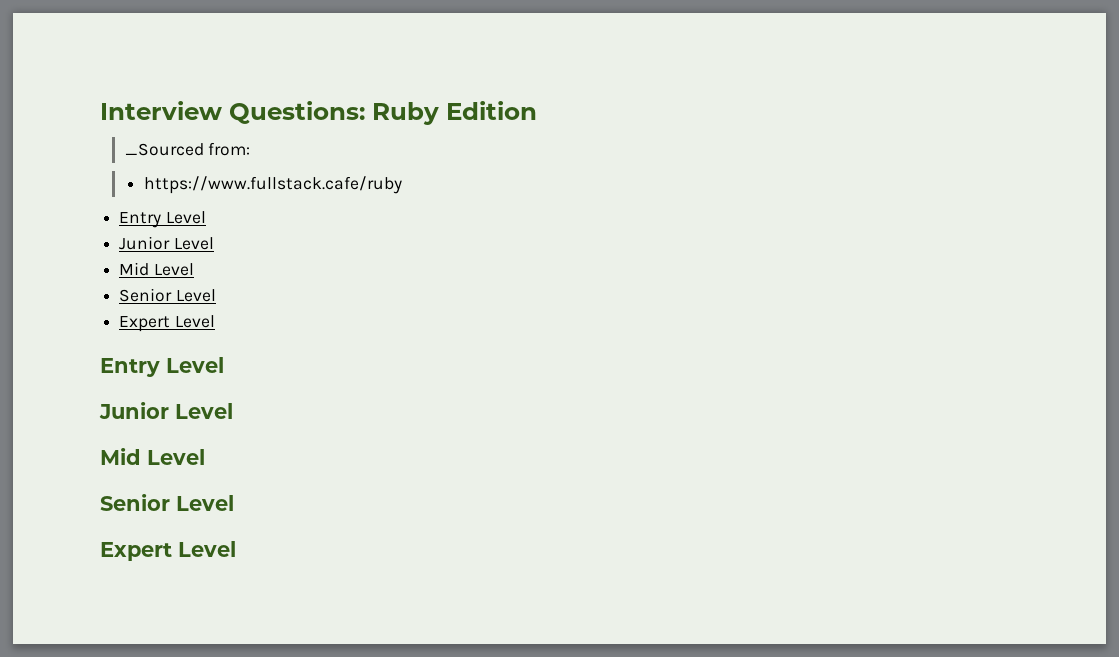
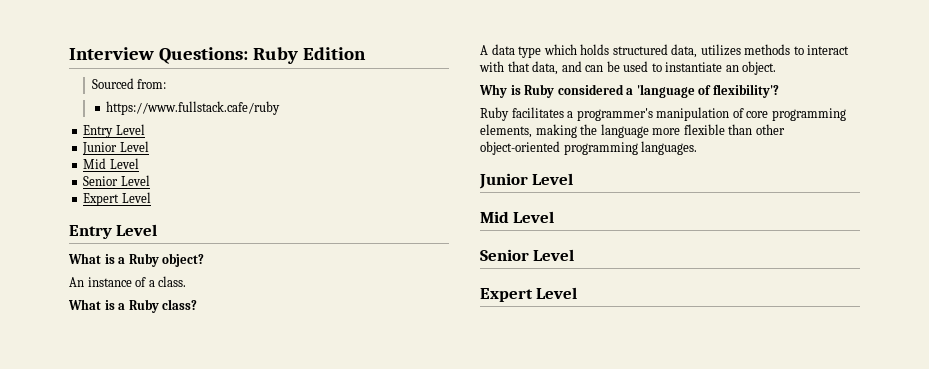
[124,143,204,156] _Sourced -> [91,78,134,89] Sourced
(224, 365) none -> [68,253,205,267] [69,276,187,287] [68,299,198,313] [480,44,850,58] [479,61,777,75] [479,84,779,98] [480,107,846,121] [480,124,785,138] [480,141,698,155] // What is a Ruby object? // An instance of a class. // What is a Ruby class? // A data type which holds structured data, utilizes methods to interact with that data, and can be used to instantiate an object. // Why is Ruby considered a 'language of flexibility'? // Ruby facilitates a programmer's manipulation of core programming elements, making the language more flexible than other object-oriented programming languages.

